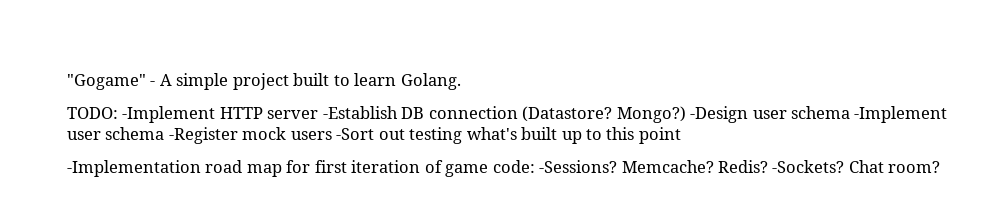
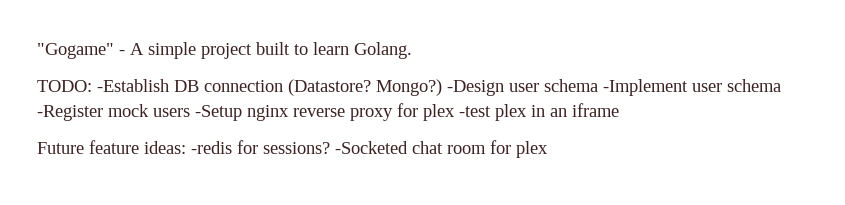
[122,106,319,123] -Implement HTTP server -> (92, 86) none
[336,127,681,144] [67,160,941,177] -Sort out testing what's built up to this point // -Implementation road map for first iteration of game code: -Sessions? Memcache? Redis? -Sockets? Chat room? -> [195,103,619,121] [37,140,548,158] -Setup nginx reverse proxy for plex -test plex in an iframe // Future feature ideas: -redis for sessions? -Socketed chat room for plex

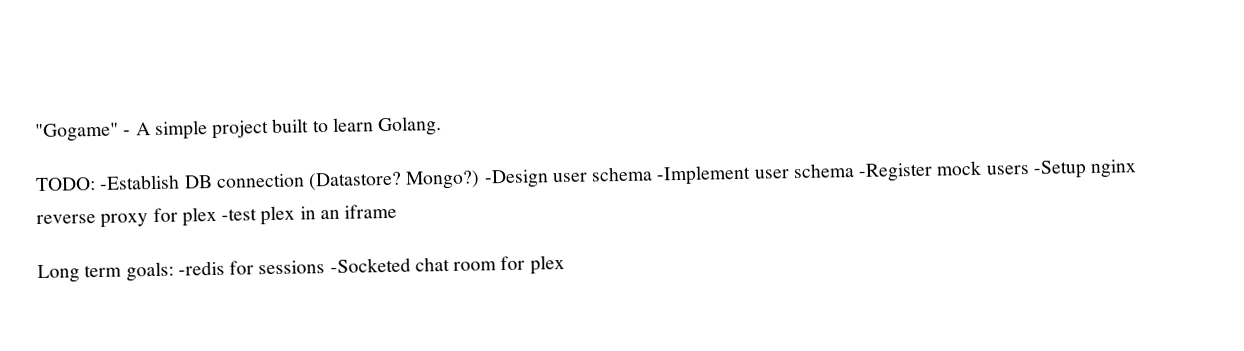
[37,140,186,154] Future feature ideas: -> [37,261,174,284] Long term goals:
[263,142,330,154] sessions? -> [258,260,326,275] sessions

